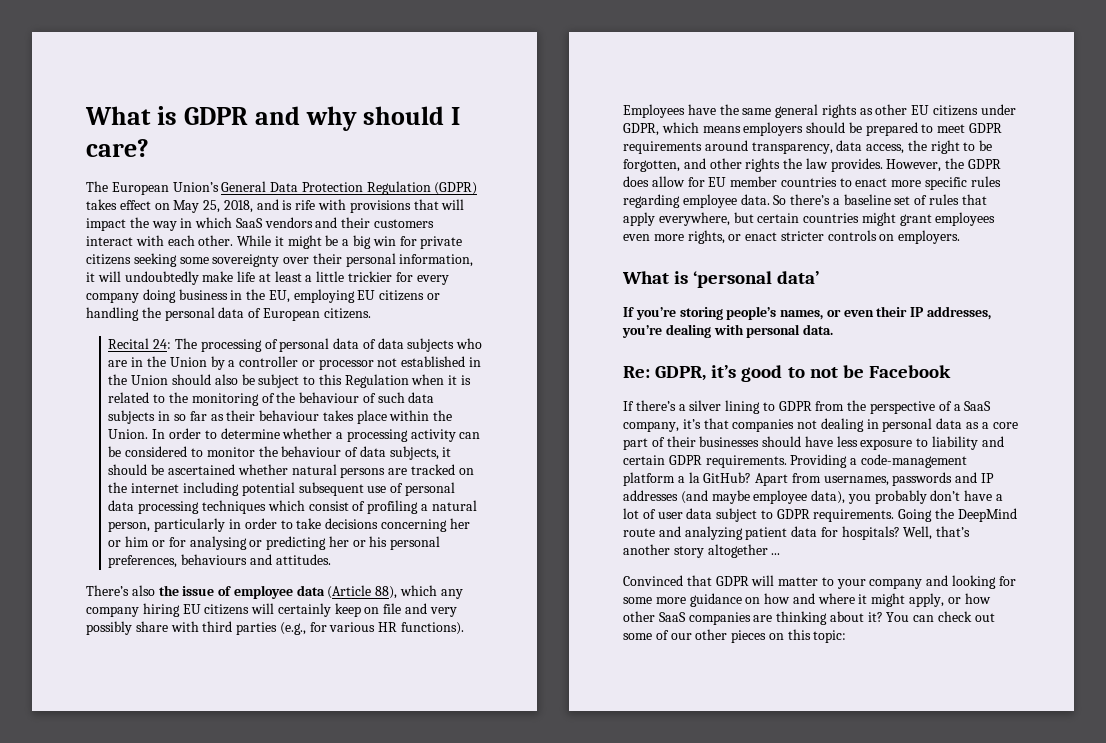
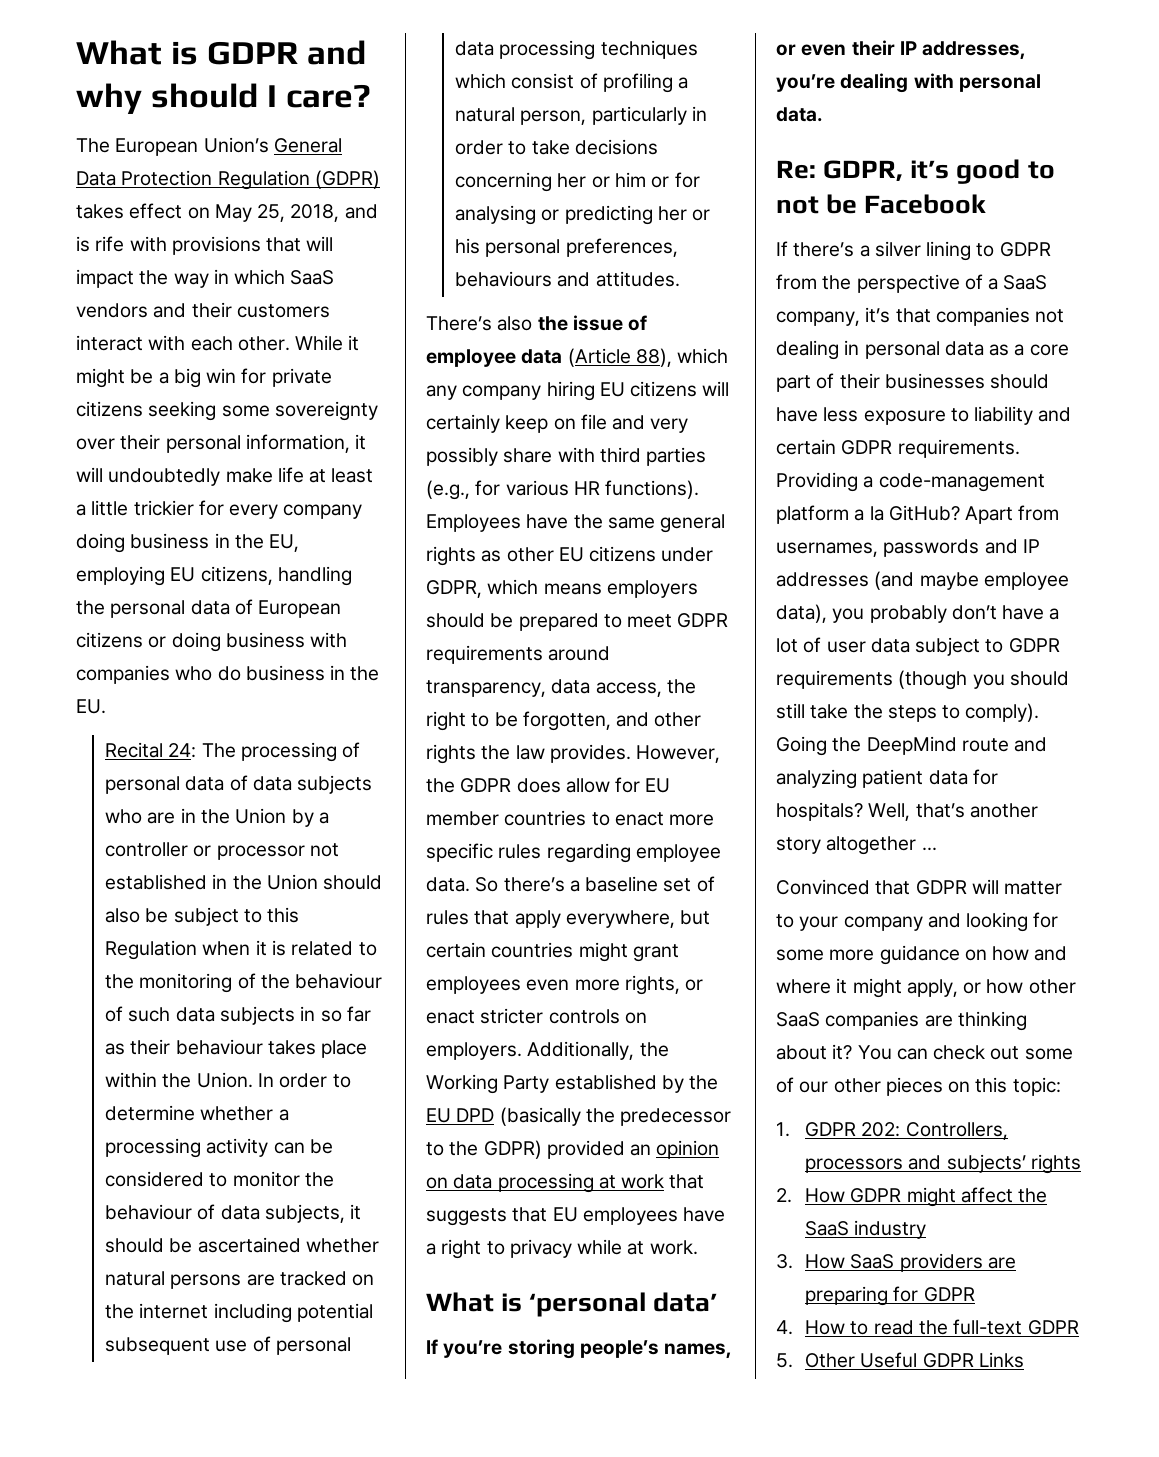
[379,290,441,301] citizens or -> [200,566,273,585] citizens,
[323,308,371,319] citizens. -> [76,632,348,652] [76,665,380,684] [76,699,106,714] citizens or doing business with companies who do business in the EU.
(961, 237) none -> [527,1041,669,1060] [426,1074,719,1094] [426,1107,732,1126] [426,1140,720,1159] [426,1173,705,1193] [426,1207,726,1226] [426,1239,698,1259] Additionally, the Working Party established by the EU DPD (basically the predecessor to the GDPR) provided an opinion on data processing at work that suggests that EU employees have a right to privacy while at work.
[813,509,895,522] requirements. -> [776,670,1069,690] [776,703,1040,722] requirements (though you should still take the steps to comply).
(847, 636) none -> [776,1122,1008,1140] [805,1154,1082,1174] [776,1187,1048,1207] [805,1220,927,1239] [776,1253,1017,1272] [805,1286,975,1306] [776,1319,1079,1335] [776,1352,1025,1368] // 1. GDPR 202: Controllers, processors and subjects’ rights // 2. How GDPR might affect the SaaS industry // 3. How SaaS providers are preparing for GDPR // 4. How to read the full-text GDPR // 5. Other Useful GDPR Links

